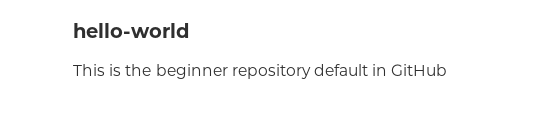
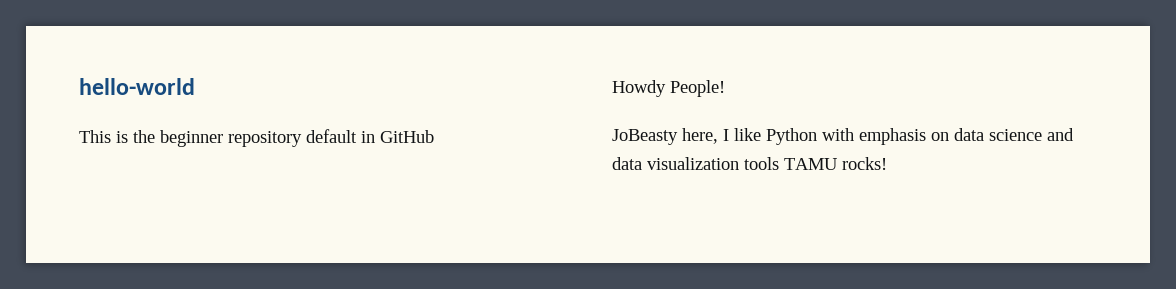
(448, 70) none -> [612,80,725,97] [612,128,1074,145] [612,157,887,170] // Howdy People! // JoBeasty here, I like Python with emphasis on data science and data visualization tools TAMU rocks!

